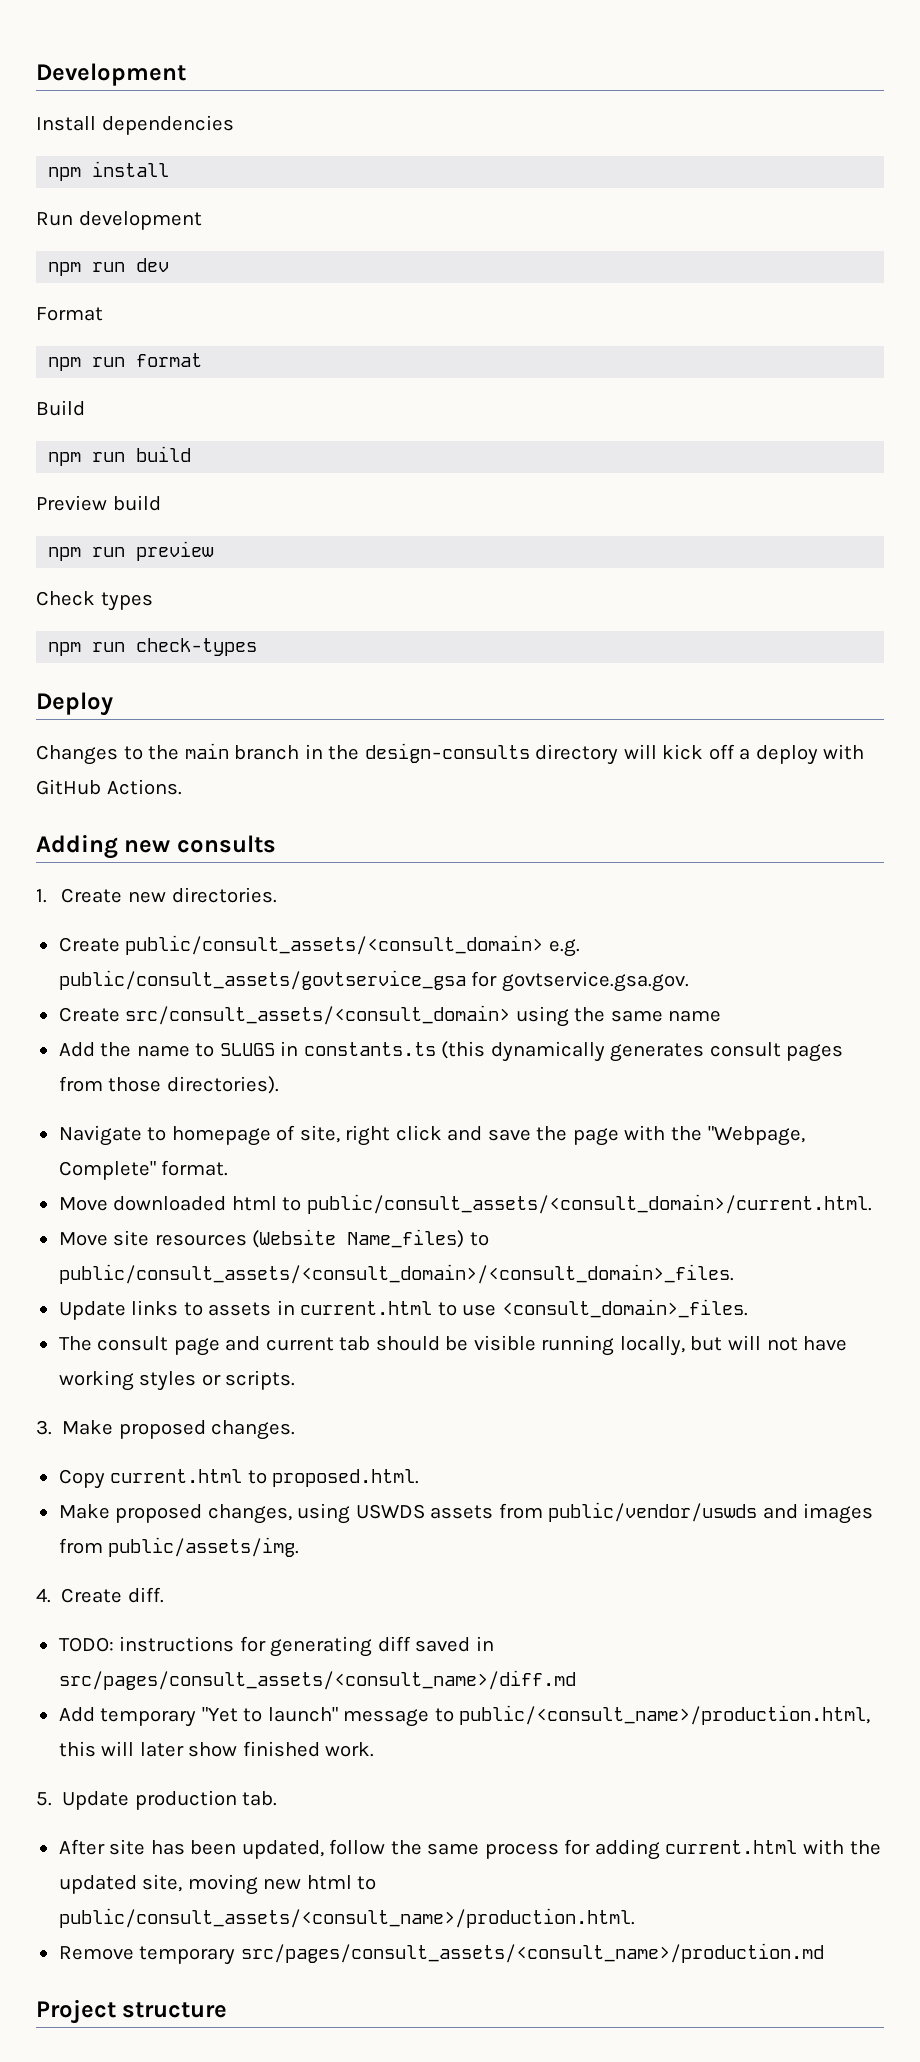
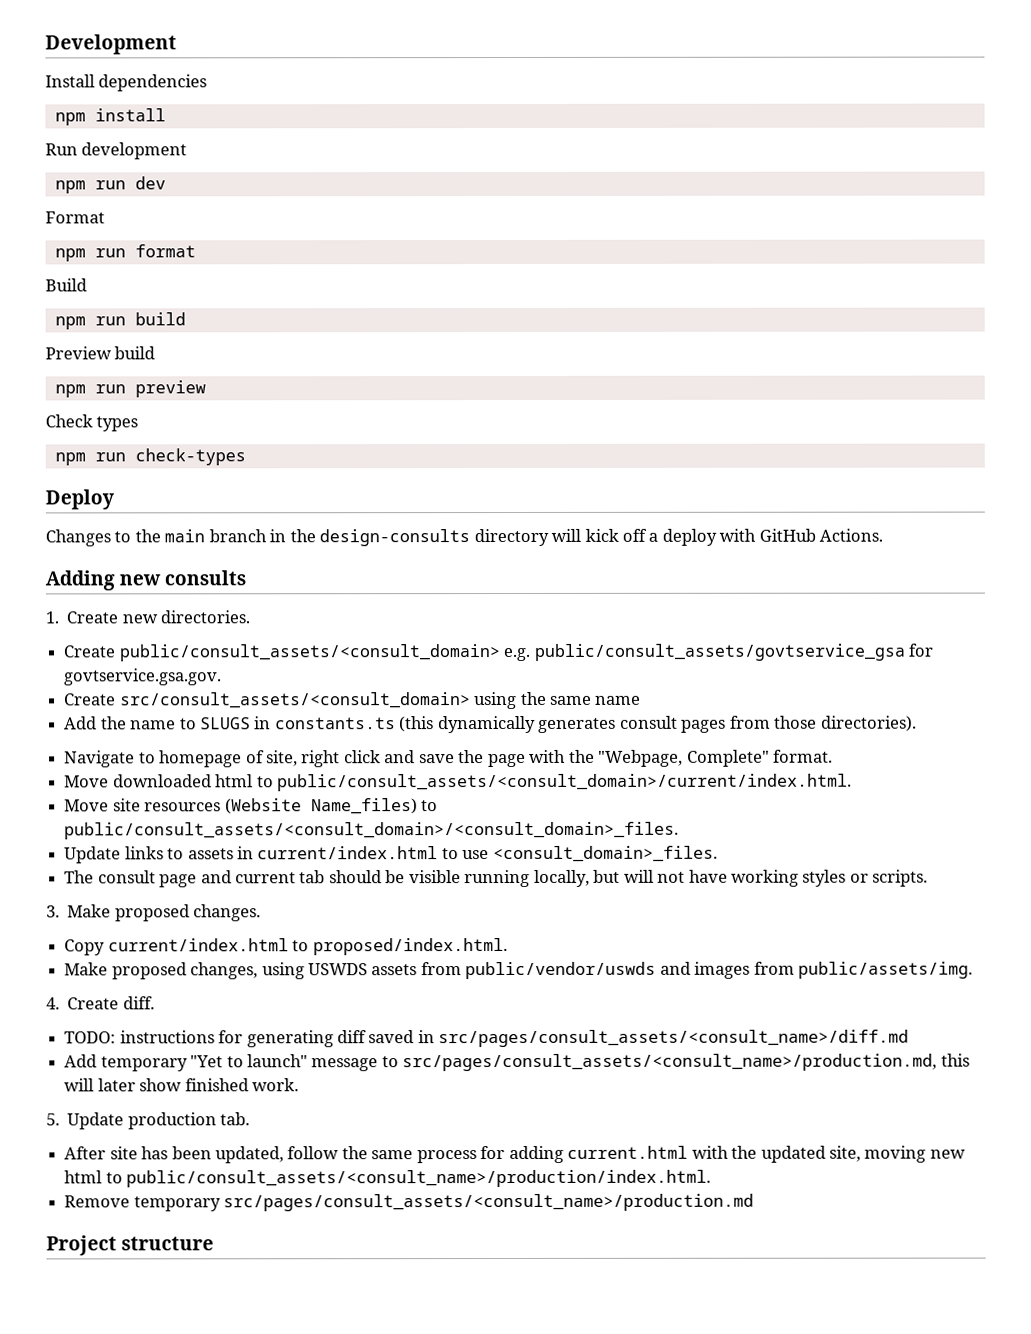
[306,1194,872,1214] public/consult_assets/<consult_domain>/current.html. -> [276,773,852,792] public/consult_assets/<consult_domain>/current/index.html.
[300,1301,433,1315] current.html -> [257,846,439,860] current/index.html
[110,1469,420,1487] current.html to proposed.html. -> [107,938,508,956] current/index.html to proposed/index.html.
[459,1705,871,1725] public/<consult_name>/production.html, -> [402,1053,938,1072] src/pages/consult_assets/<consult_name>/production.md,
[58,1908,635,1928] public/consult_assets/<consult_name>/production.html. -> [126,1169,712,1188] public/consult_assets/<consult_name>/production/index.html.

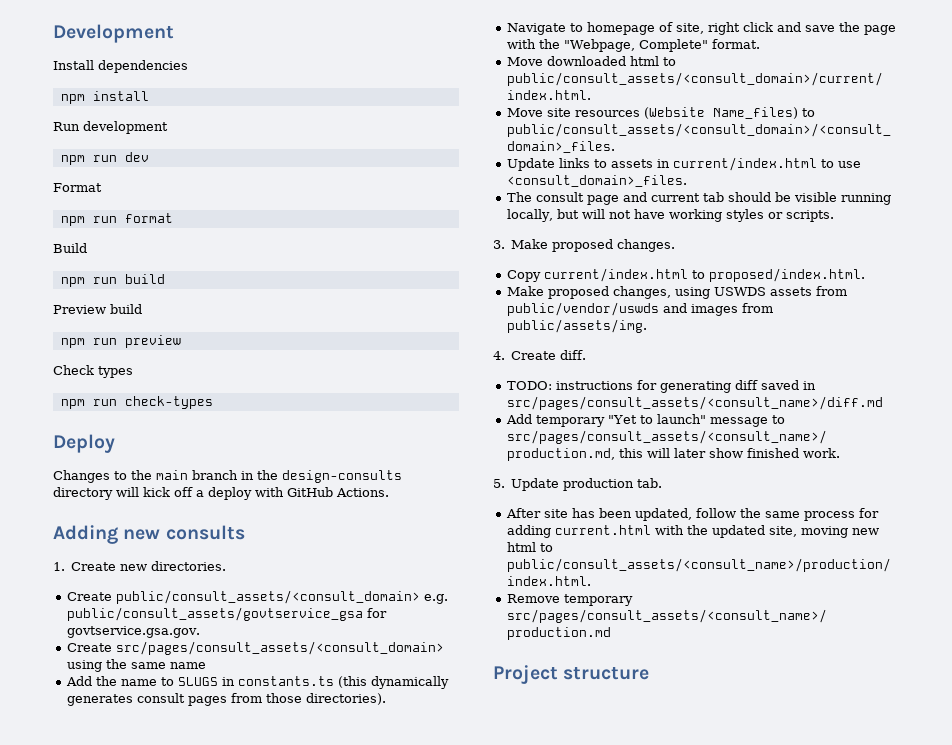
[119,692,471,709] src/consult_assets/<consult_domain> -> [115,641,444,655] src/pages/consult_assets/<consult_domain>

